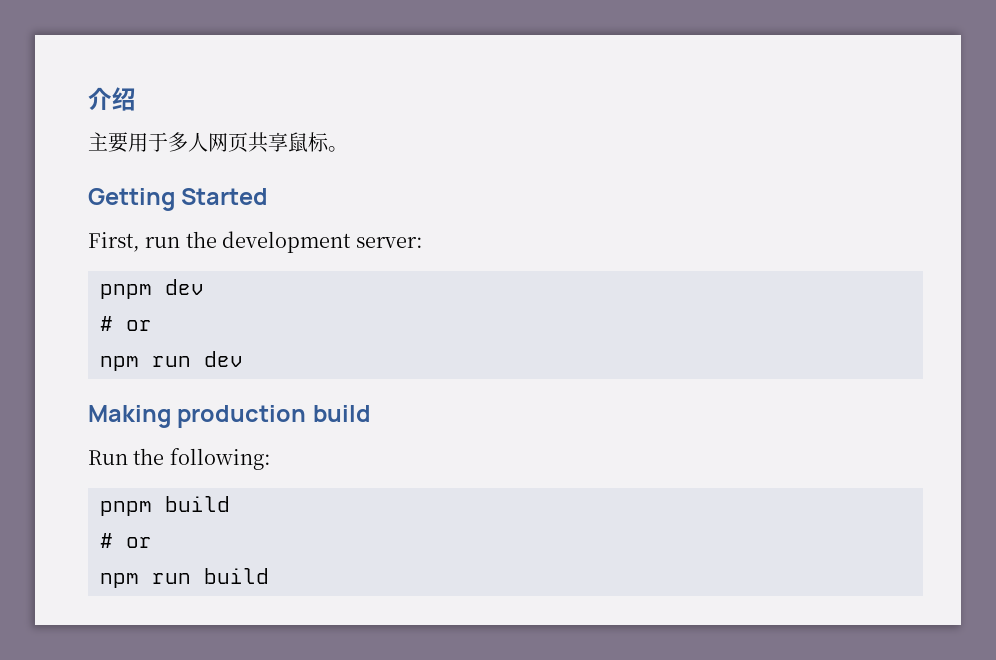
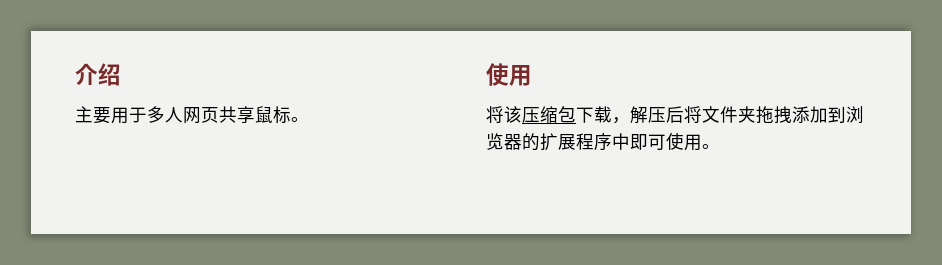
[88,188,269,211] [88,231,423,253] [100,279,204,299] [100,316,152,331] [100,351,243,371] [88,405,371,428] [88,448,271,470] [100,496,230,516] [100,533,152,548] [100,568,269,588] Getting Started // First, run the development server: // pnpm dev // # or // npm run dev // Making production build // Run the following: // pnpm build // # or // npm run build -> [486,63,532,86] [486,106,864,124] [486,132,720,151] 使用 // 将该压缩包下载，解压后将文件夹拖拽添加到浏览器的扩展程序中即可使用。

